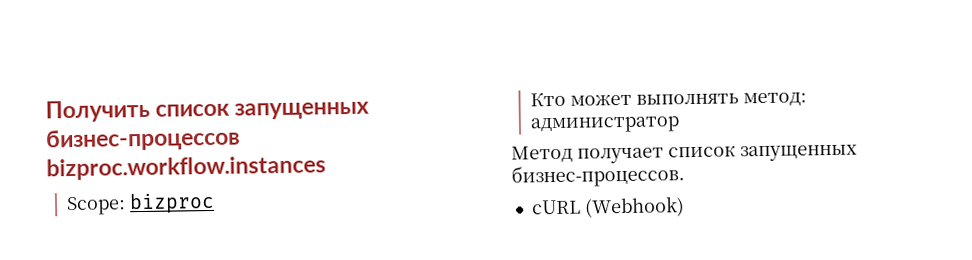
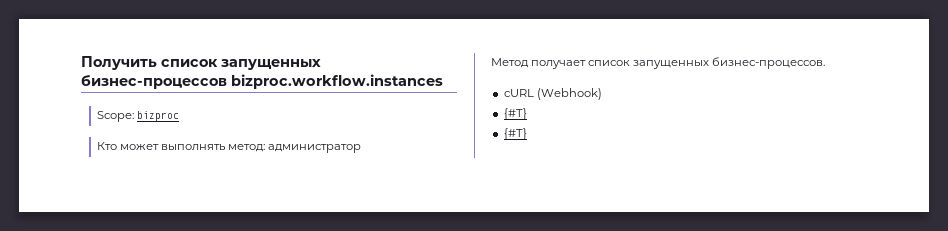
(685, 207) none -> [503,108,527,120] [503,128,527,140] // {#T} // {#T}

